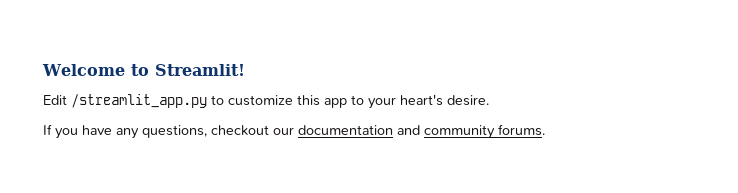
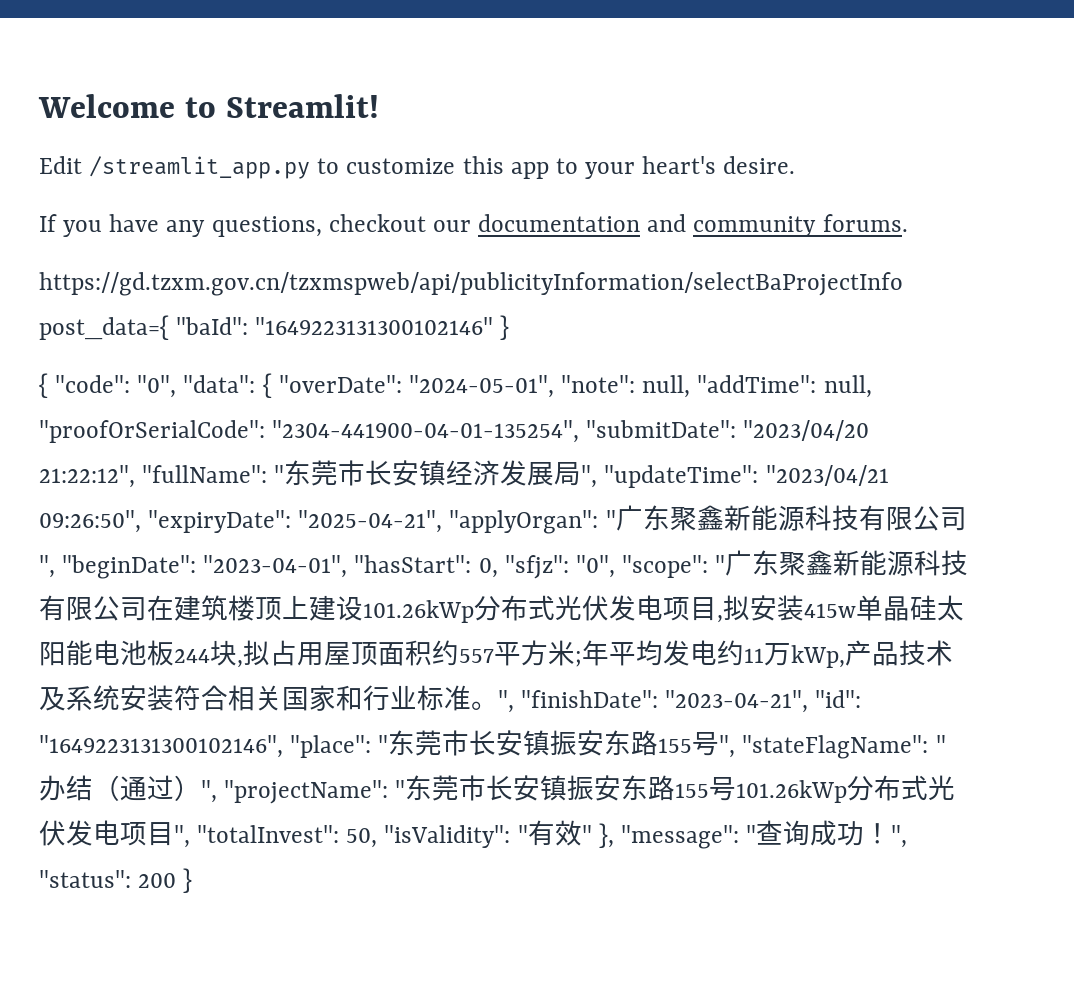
(545, 130) none -> [39,272,903,296] [39,315,510,340] [39,373,872,398] [39,420,870,443] [39,460,889,488] [39,505,967,534] [39,550,969,579] [39,595,964,623] [39,640,953,668] [39,685,862,713] [39,730,946,759] [39,775,956,804] [39,820,908,849] [39,868,193,893] // https://gd.tzxm.gov.cn/tzxmspweb/api/publicityInformation/selectBaProjectInfo post_data={ "baId": "1649223131300102146" } // { "code": "0", "data": { "overDate": "2024-05-01", "note": null, "addTime": null, "proofOrSerialCode": "2304-441900-04-01-135254", "submitDate": "2023/04/20 21:22:12", "fullName": "东莞市长安镇经济发展局", "updateTime": "2023/04/21 09:26:50", "expiryDate": "2025-04-21", "applyOrgan": "广东聚鑫新能源科技有限公司", "beginDate": "2023-04-01", "hasStart": 0, "sfjz": "0", "scope": "广东聚鑫新能源科技有限公司在建筑楼顶上建设101.26kWp分布式光伏发电项目,拟安装415w单晶硅太阳能电池板244块,拟占用屋顶面积约557平方米;年平均发电约11万kWp,产品技术及系统安装符合相关国家和行业标准。", "finishDate": "2023-04-21", "id": "1649223131300102146", "place": "东莞市长安镇振安东路155号", "stateFlagName": "办结（通过）", "projectName": "东莞市长安镇振安东路155号101.26kWp分布式光伏发电项目", "totalInvest": 50, "isValidity": "有效" }, "message": "查询成功！", "status": 200 }

